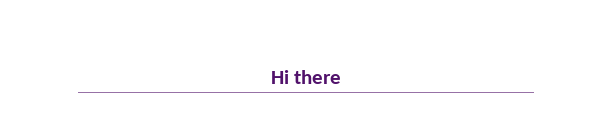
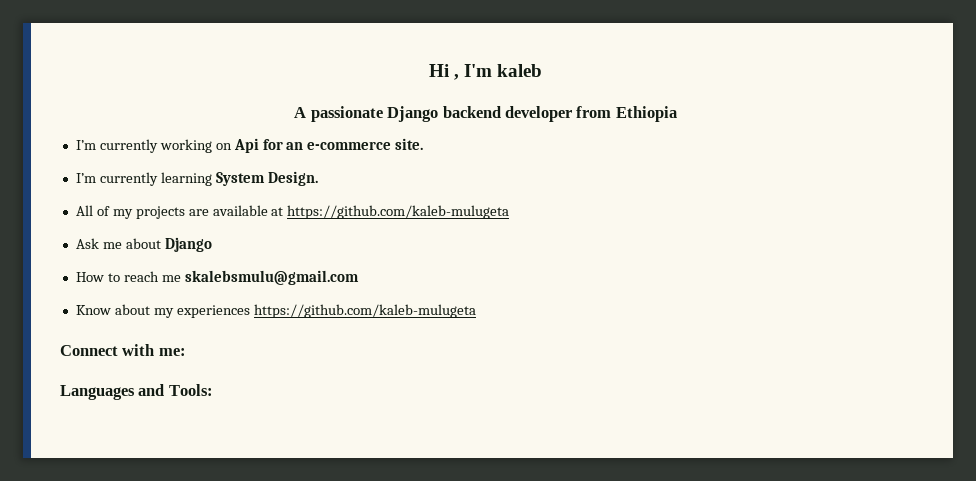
[294,70,342,84] there -> [453,64,543,80] [294,106,677,122] [75,138,424,153] [75,171,318,186] [75,205,510,219] [75,237,212,252] [75,270,359,285] [75,304,476,318] [60,344,186,356] [60,384,213,400] , I'm kaleb // A passionate Django backend developer from Ethiopia // I’m currently working on Api for an e-commerce site. // I’m currently learning System Design. // All of my projects are available at https://github.com/kaleb-mulugeta // Ask me about Django // How to reach me skalebsmulu@gmail.com // Know about my experiences https://github.com/kaleb-mulugeta // Connect with me: // Languages and Tools:

